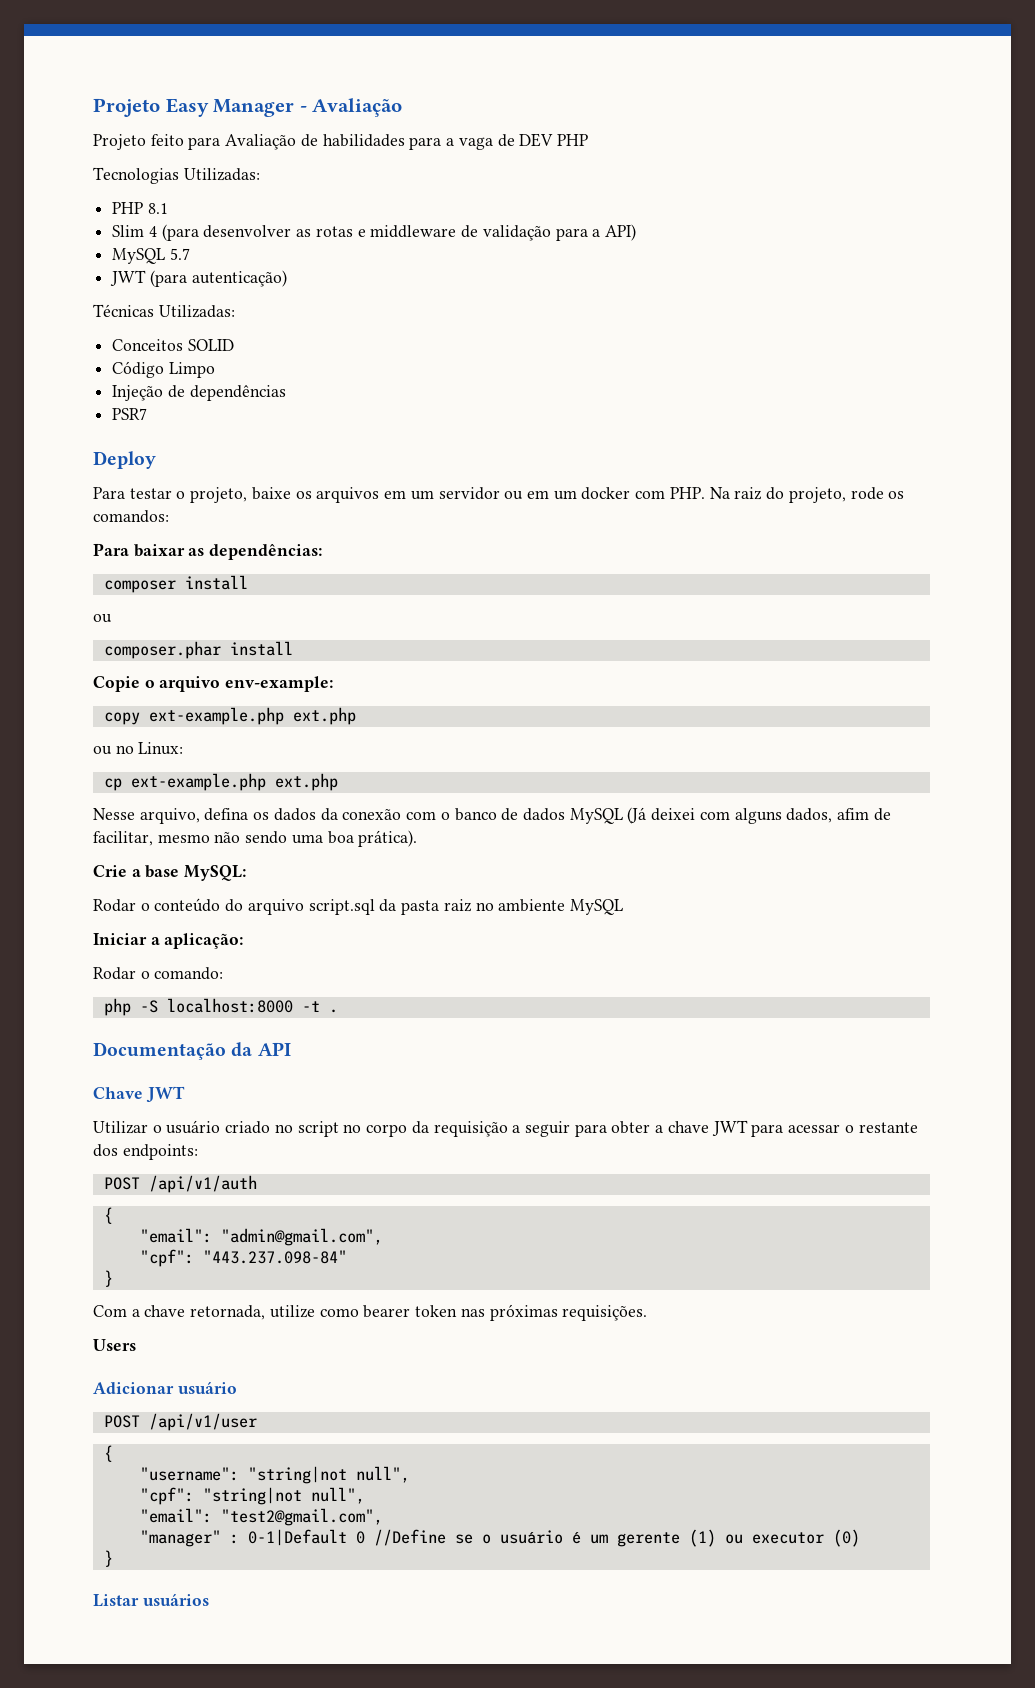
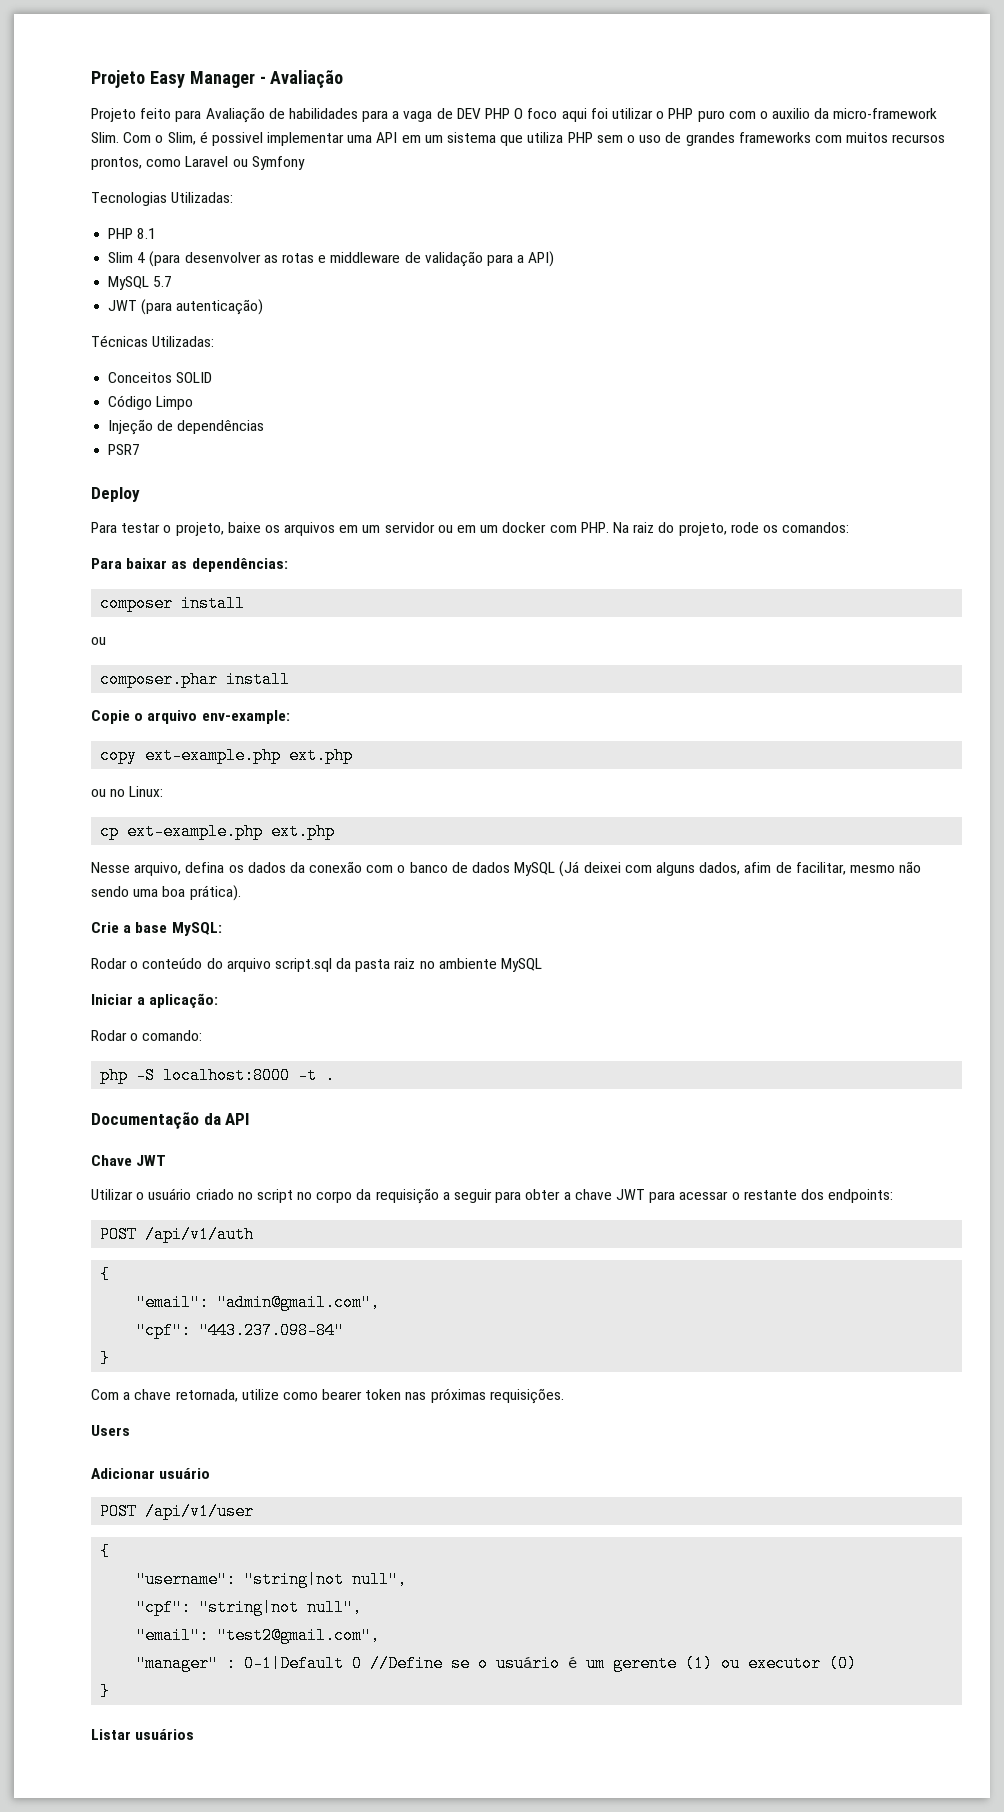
(588, 140) none -> [514,108,938,122] [91,131,946,146] [91,156,305,170] O foco aqui foi utilizar o PHP puro com o auxilio da micro-framework Slim. Com o Slim, é possivel implementar uma API em um sistema que utiliza PHP sem o uso de grandes frameworks com muitos recursos prontos, como Laravel ou Symfony

